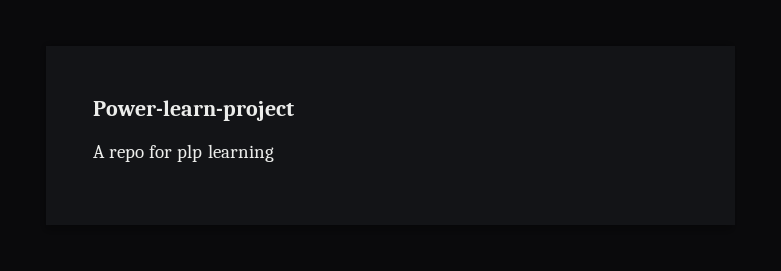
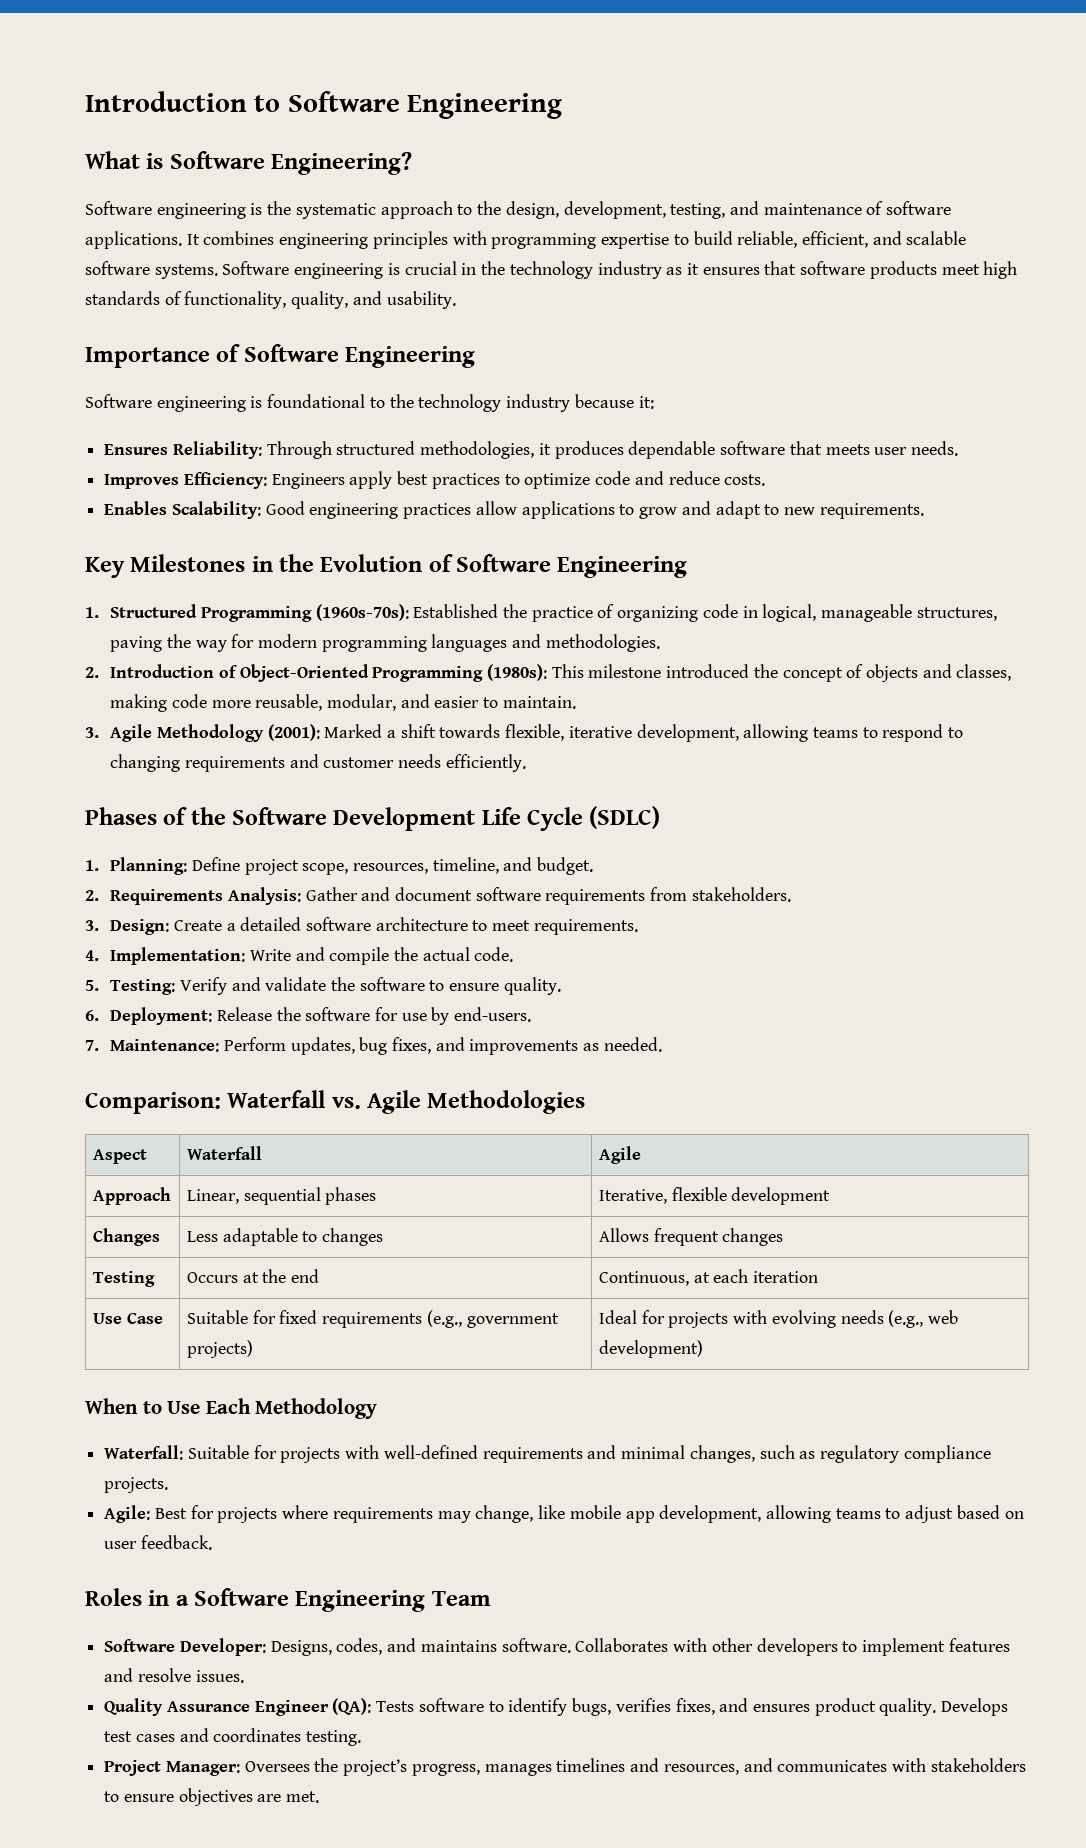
[93,100,294,121] [93,144,274,162] Power-learn-project // A repo for plp learning -> [85,91,563,119] [85,151,413,175] [85,201,952,219] [85,231,967,249] [85,261,1018,279] [85,291,456,309] [85,344,476,368] [85,394,654,412] [104,441,958,459] [104,471,766,489] [104,501,924,519] [85,554,688,578] [85,604,997,622] [110,634,660,652] [85,664,1012,682] [110,694,576,712] [85,724,964,742] [110,754,526,772] [85,806,661,831] [85,857,594,875] [85,887,791,905] [85,917,638,935] [85,947,514,965] [85,977,561,995] [85,1007,532,1025] [85,1037,662,1055] [85,1090,586,1114] [92,1149,147,1164] [186,1146,262,1160] [598,1146,641,1164] [92,1187,171,1205] [186,1187,377,1205] [598,1187,831,1205] [92,1228,160,1246] [186,1228,384,1246] [598,1228,784,1246] [92,1271,155,1287] [186,1269,320,1283] [598,1269,819,1286] [92,1313,163,1324] [186,1310,559,1328] [186,1340,253,1358] [598,1310,958,1328] [598,1340,703,1358] [85,1398,378,1419] [104,1445,991,1463] [104,1477,169,1493] [104,1505,1024,1523] [104,1535,212,1550] [85,1588,491,1612] [104,1638,1010,1656] [104,1668,244,1683] [104,1698,1009,1716] [104,1728,362,1746] [104,1758,1026,1776] [104,1788,320,1806] Introduction to Software Engineering // What is Software Engineering? // Software engineering is the systematic approach to the design, development, testing, and maintenance of software applications. It combines engineering principles with programming expertise to build reliable, efficient, and scalable software systems. Software engineering is crucial in the technology industry as it ensures that software products meet high standards of functionality, quality, and usability. // Importance of Software Engineering // Software engineering is foundational to the technology industry because it: // Ensures Reliability: Through structured methodologies, it produces dependable software that meets user needs. // Improves Efficiency: Engineers apply best practices to optimize code and reduce costs. // Enables Scalability: Good engineering practices allow applications to grow and adapt to new requirements. // Key Milestones in the Evolution of Software Engineering // 1. Structured Programming (1960s-70s): Established the practice of organizing code in logical, manageable structures, paving the way for modern programming languages and methodologies. // 2. Introduction of Object-Oriented Programming (1980s): This milestone introduced the concept of objects and classes, making code more reusable, modular, and easier to maintain. // 3. Agile Methodology (2001): Marked a shift towards flexible, iterative development, allowing teams to respond to changing requirements and customer needs efficiently. // Phases of the Software Development Life Cycle (SDLC) // 1. Planning: Define project scope, resources, timeline, and budget. // 2. Requirements Analysis: Gather and document software requirements from stakeholders. // 3. Design: Create a detailed software architecture to meet requirements. // 4. Implementation: Write and compile the actual code. // 5. Testing: Verify and validate the software to ensure quality. // 6. Deployment: Release the software for use by end-users. // 7. Maintenance: Perform updates, bug fixes, and improvements as needed. // Comparison: Waterfall vs. Agile Methodologies // Aspect | Waterfall | Agile // Approach | Linear, sequential phases | Iterative, flexible development // Changes | Less adaptable to changes | Allows frequent changes // Testing | Occurs at the end | Continuous, at each iteration // Use Case | Suitable for fixed requirements (e.g., government projects) | Ideal for projects with evolving needs (e.g., web development) // When to Use Each Methodology // Waterfall: Suitable for projects with well-defined requirements and minimal changes, such as regulatory compliance projects. // Agile: Best for projects where requirements may change, like mobile app development, allowing teams to adjust based on user feedback. // Roles in a Software Engineering Team // Software Developer: Designs, codes, and maintains software. Collaborates with other developers to implement features and resolve issues. // Quality Assurance Engineer (QA): Tests software to identify bugs, verifies fixes, and ensures product quality. Develops test cases and coordinates testing. // Project Manager: Oversees the project’s progress, manages timelines and resources, and communicates with stakeholders to ensure objectives are met.

